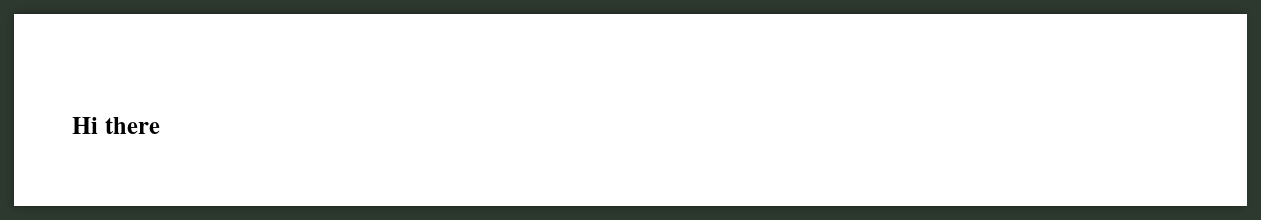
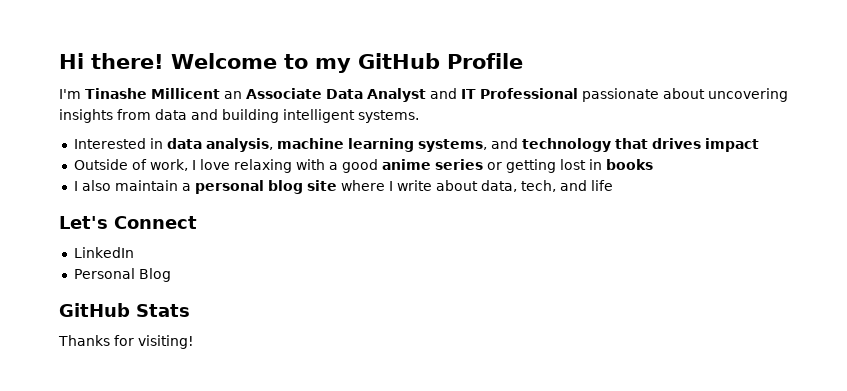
[104,117,160,134] there -> [91,53,523,73] [59,88,788,102] [59,109,419,123] [73,138,759,152] [73,159,653,173] [73,180,613,194] [59,216,197,229] [73,247,134,258] [73,268,171,282] [59,303,190,317] [58,335,194,349] there! Welcome to my GitHub Profile // I'm Tinashe Millicent an Associate Data Analyst and IT Professional passionate about uncovering insights from data and building intelligent systems. // Interested in data analysis, machine learning systems, and technology that drives impact // Outside of work, I love relaxing with a good anime series or getting lost in books // I also maintain a personal blog site where I write about data, tech, and life // Let's Connect // LinkedIn // Personal Blog // GitHub Stats // Thanks for visiting!

